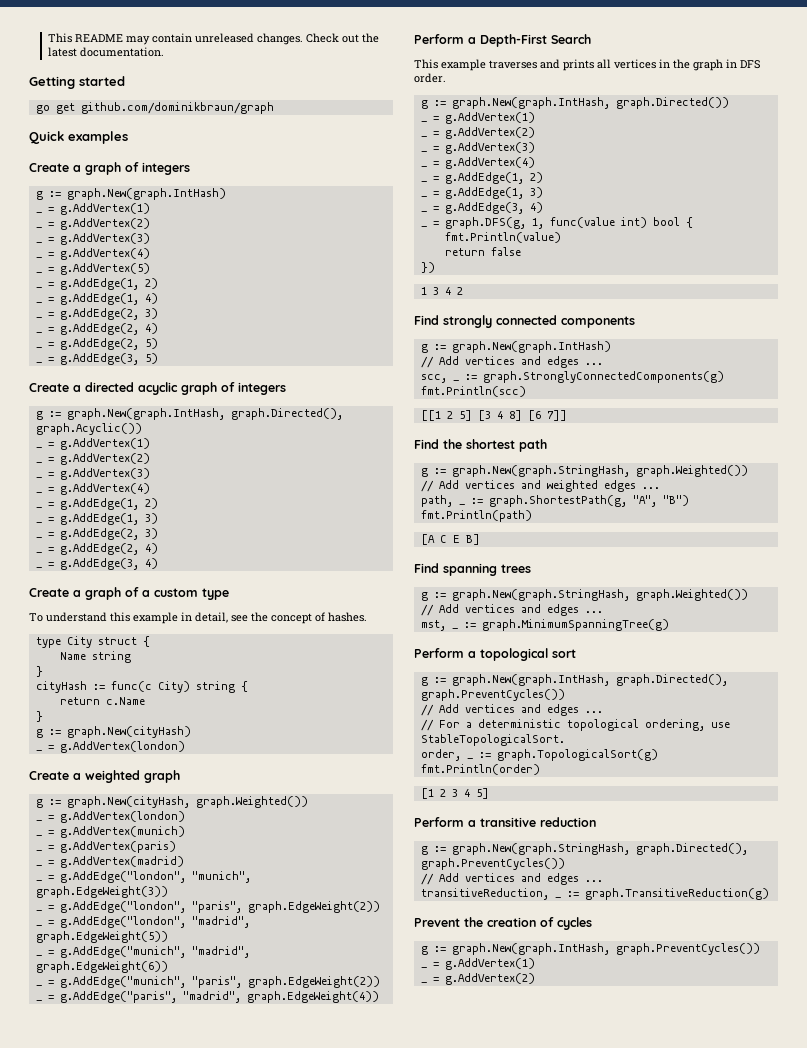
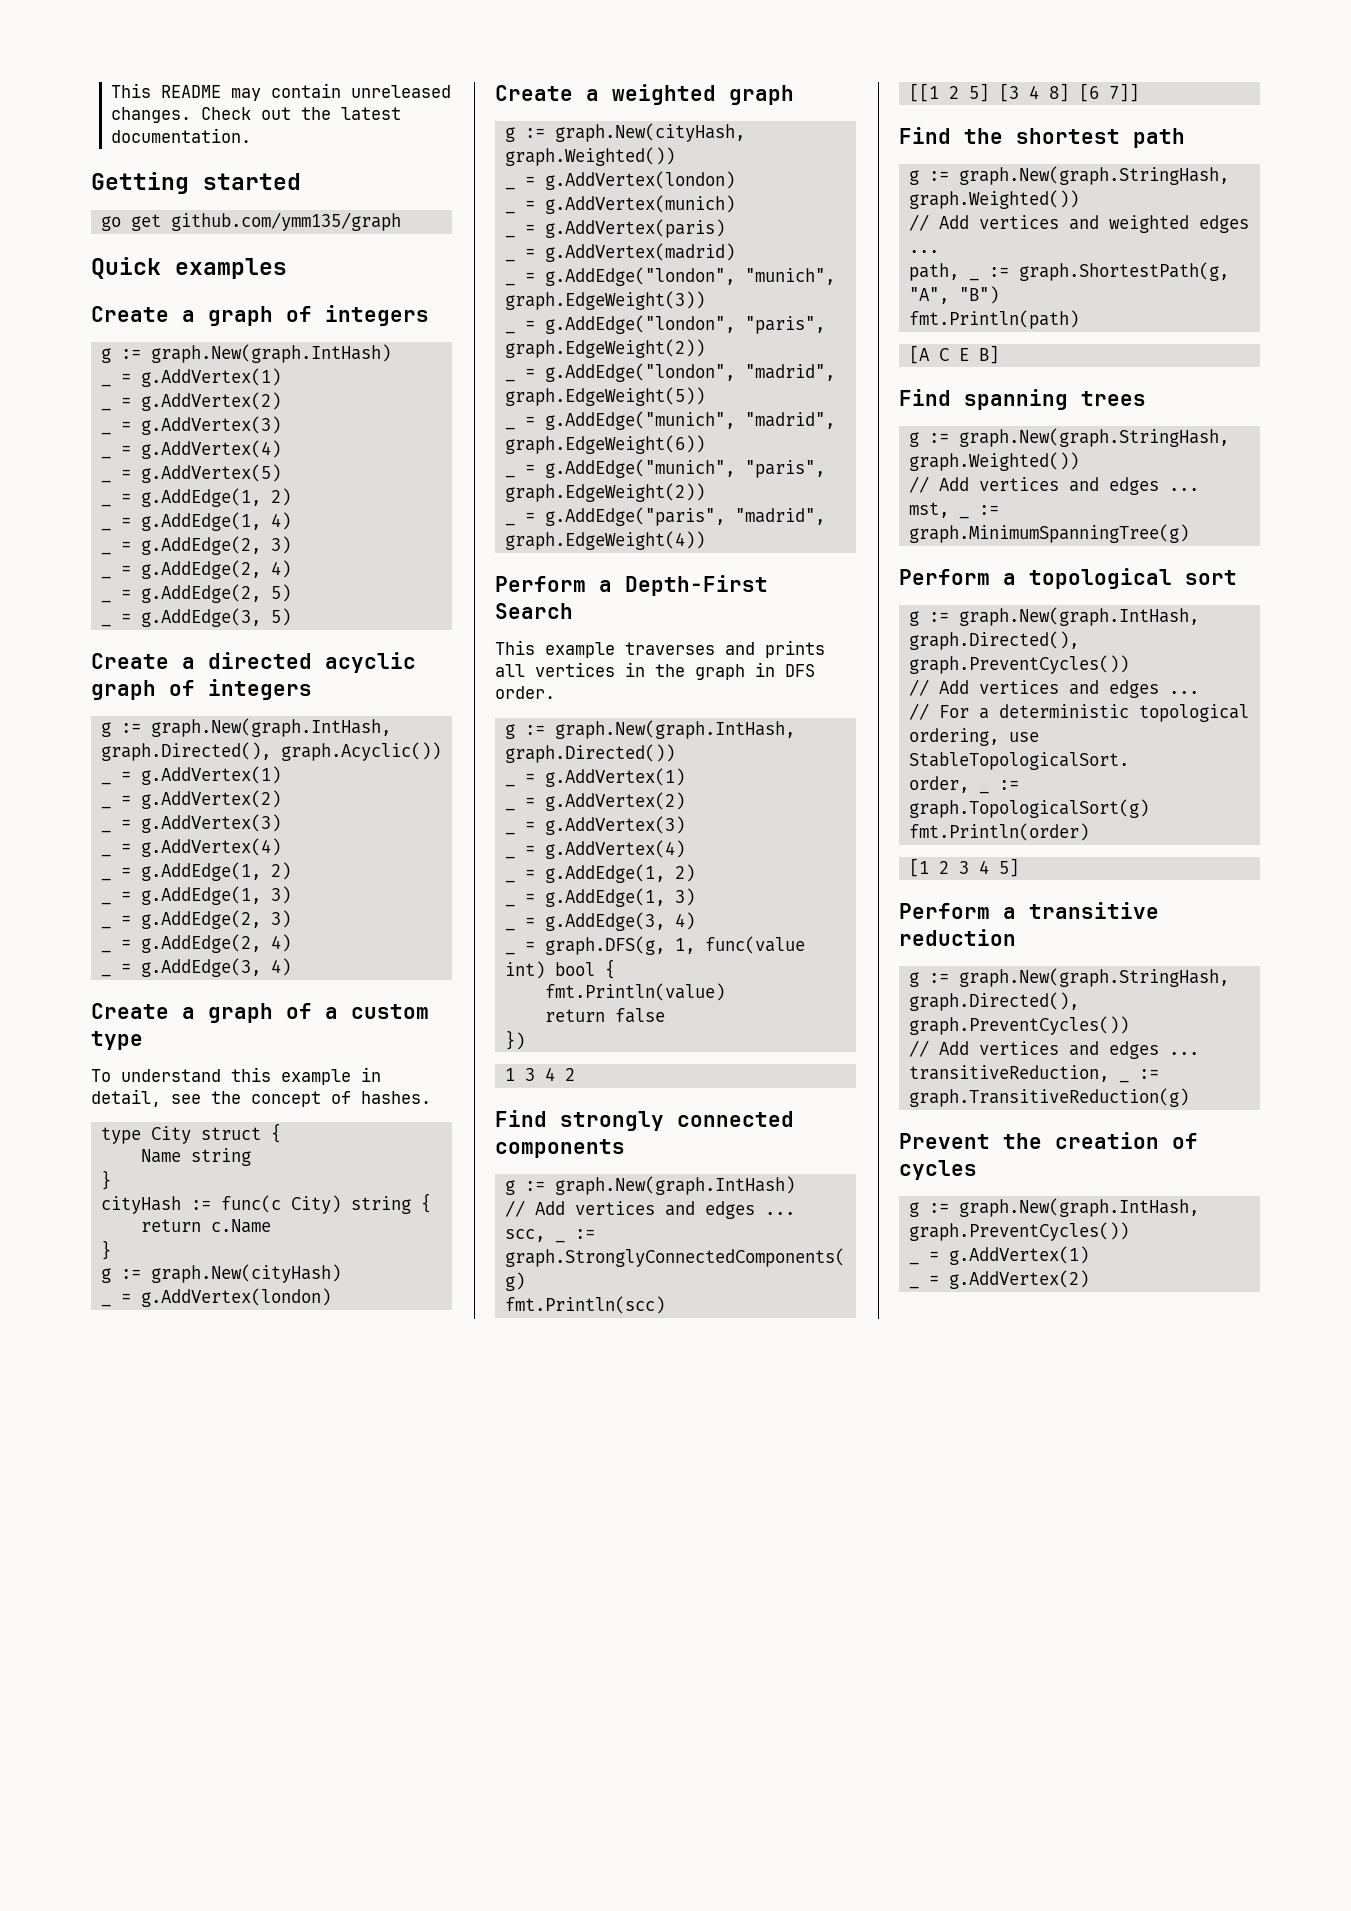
[80,102,274,114] github.com/dominikbraun/graph -> [170,212,401,231] github.com/ymm135/graph

